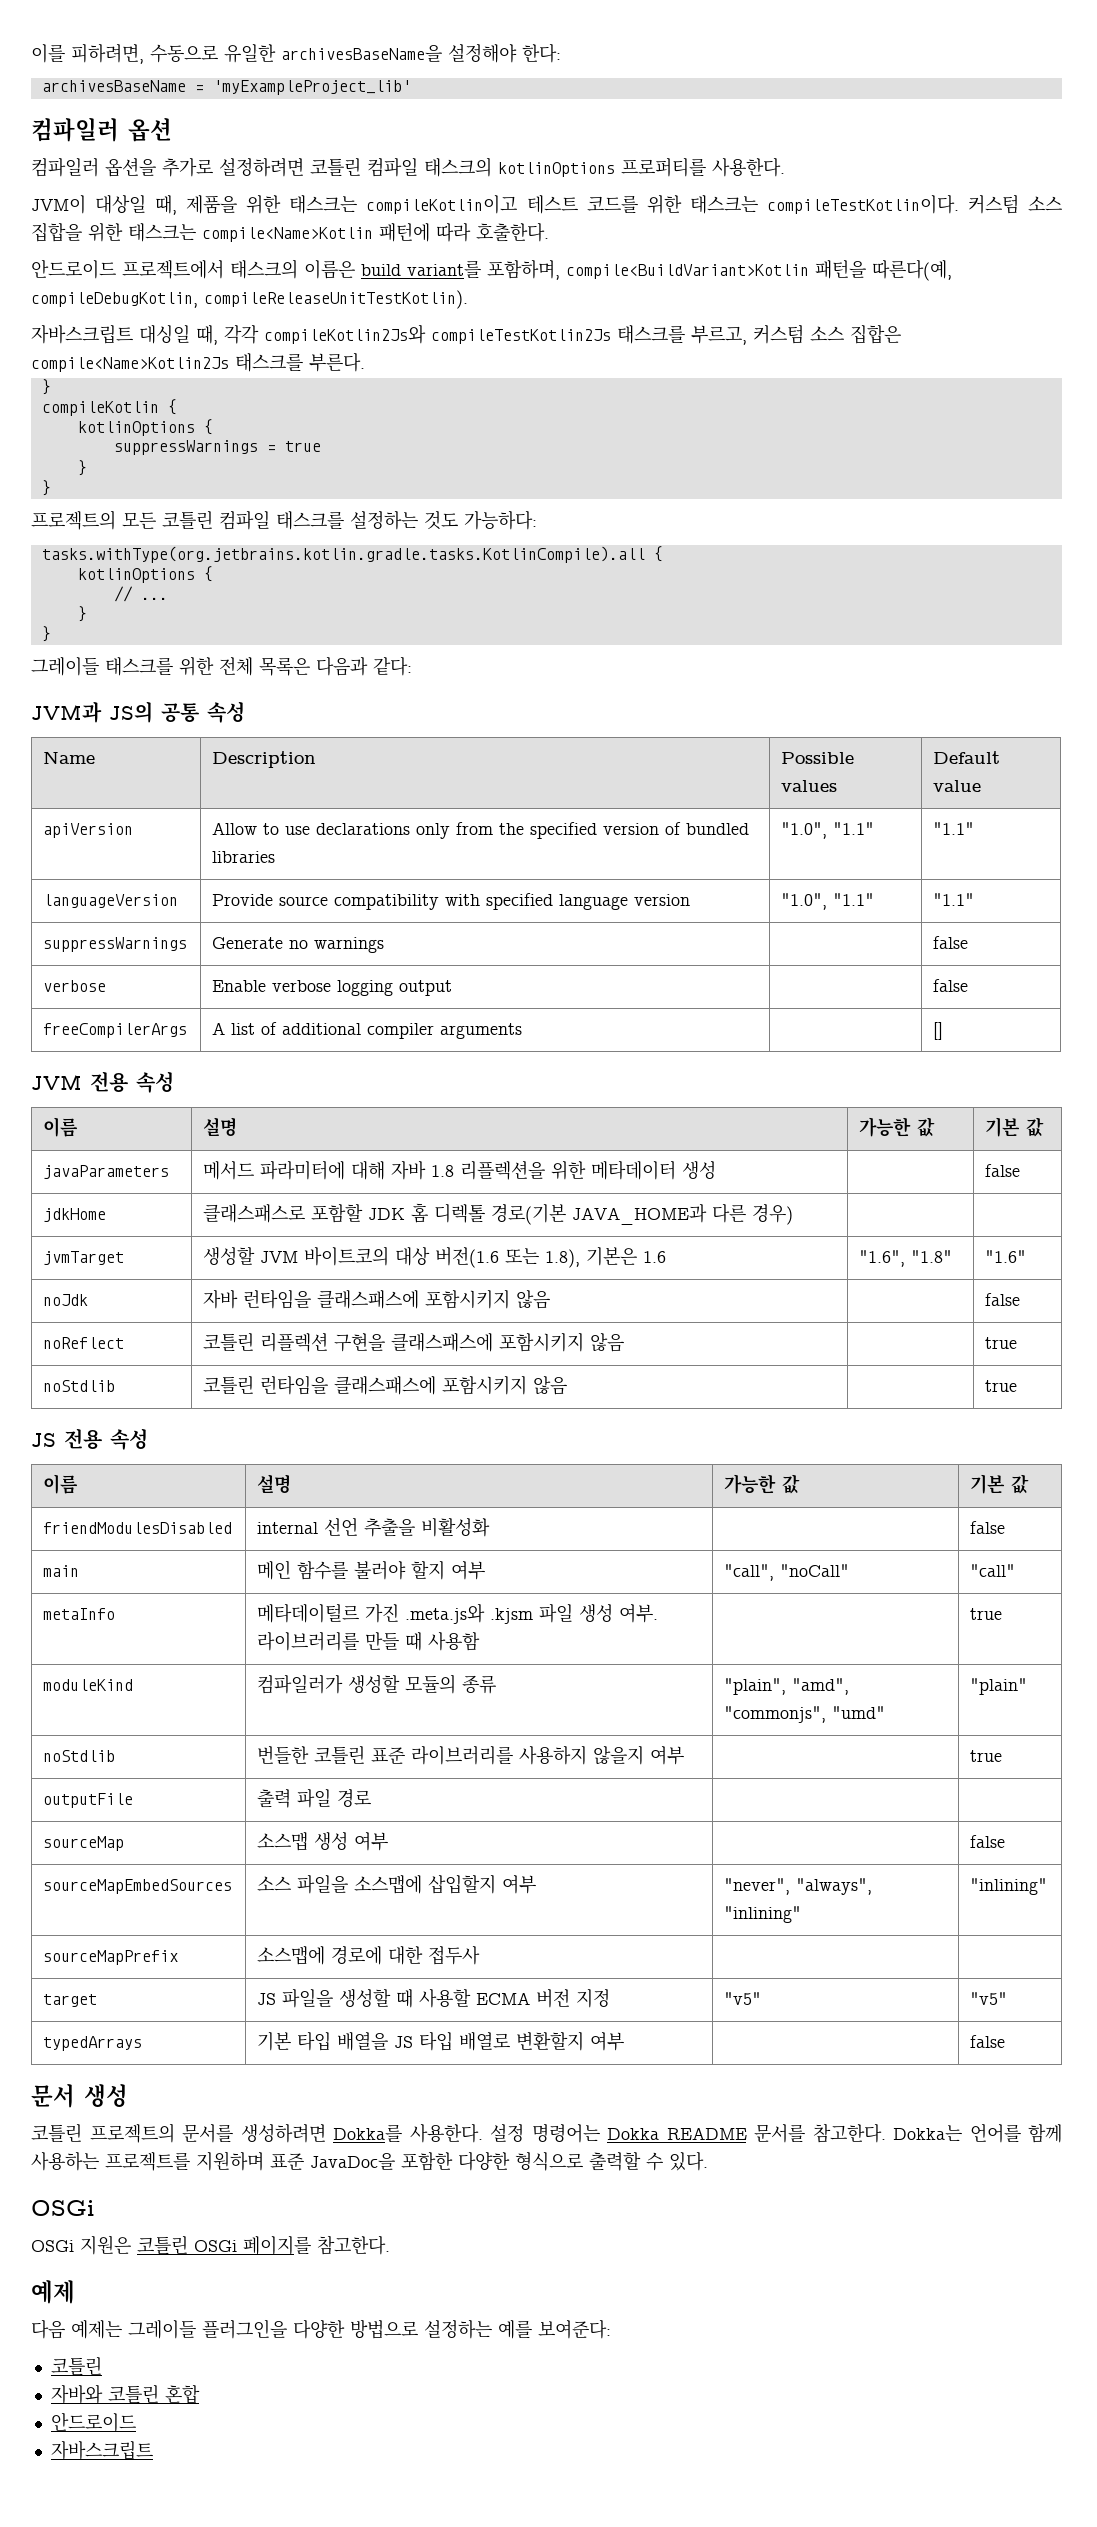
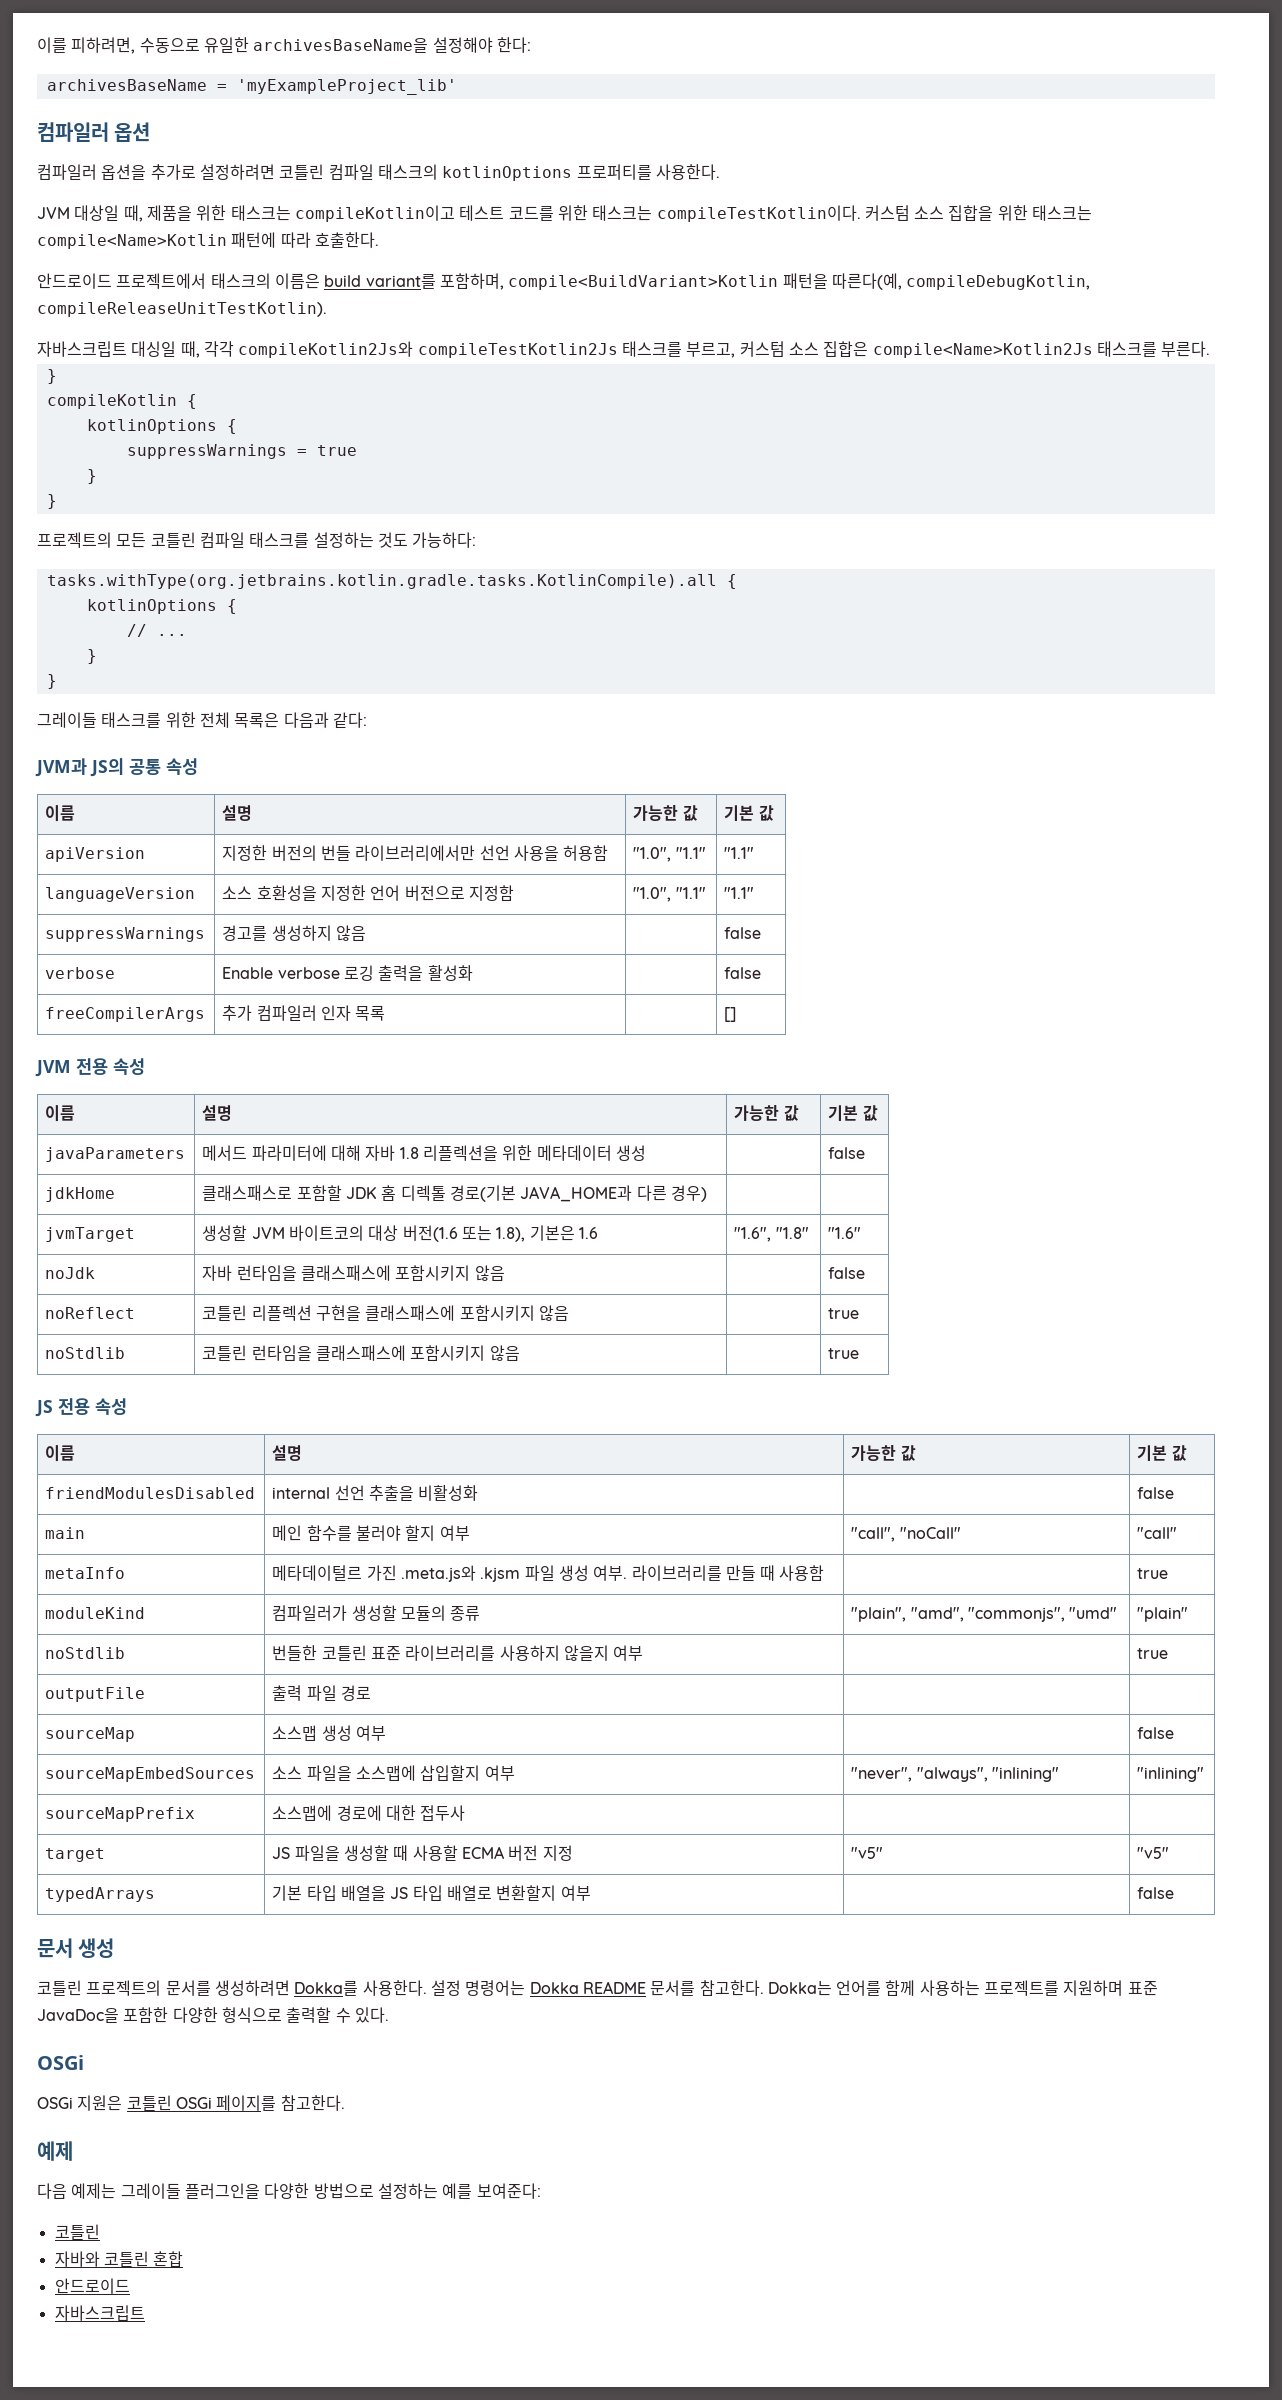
[31,195,86,214] JVM이 -> [37,207,70,219] JVM
[43,751,96,764] [212,751,317,768] [781,752,855,764] [781,780,838,792] [933,751,1001,764] [933,780,982,792] [43,823,134,838] [212,822,750,839] [212,851,276,863] [781,822,875,839] [933,822,975,835] [43,894,179,908] [212,893,691,910] Name | Description | Possible values | Default value // apiVersion | Allow to use declarations only from the specified version of bundled libraries | "1.0", "1.1" | "1.1" // languageVersion | Provide source compatibility with specified language version -> [45,805,76,822] [222,805,253,821] [633,805,698,821] [724,805,774,821] [45,847,146,862] [222,845,609,861] [633,847,706,862] [724,847,755,859] [45,887,196,902] [222,885,514,901] 이름 | 설명 | 가능한 값 | 기본 값 // apiVersion | 지정한 버전의 번들 라이브러리에서만 선언 사용을 허용함 | "1.0", "1.1" | "1.1" // languageVersion | 소스 호환성을 지정한 언어 버전으로 지정함
[212,937,385,953] Generate no warnings -> [222,925,366,941] 경고를 생성하지 않음
[337,980,453,996] logging output -> [343,965,473,981] 로깅 출력을 활성화
[212,1022,523,1039] A list of additional compiler arguments -> [222,1005,386,1021] 추가 컴파일러 인자 목록

